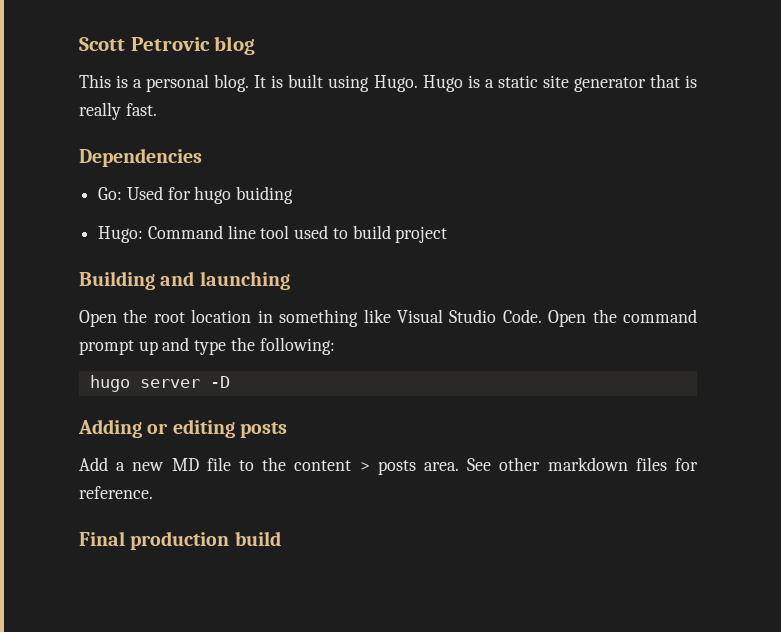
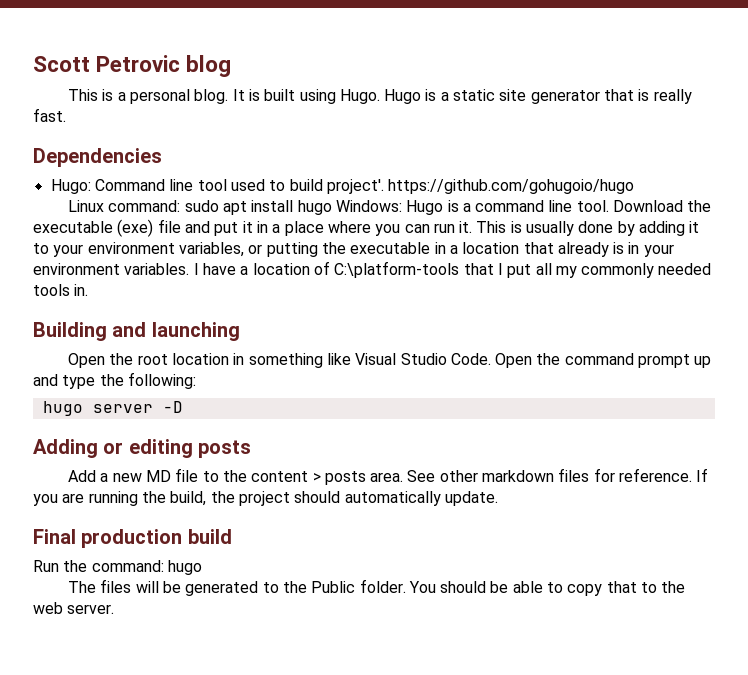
[98,186,294,204] // Go: Used for hugo buiding -> (162, 157) none
[395,226,448,243] project -> [326,179,635,194] [67,200,712,215] [33,219,700,237] [33,242,674,257] [33,261,712,278] [33,284,89,296] project'. https://github.com/gohugoio/hugo // Linux command: sudo apt install hugo Windows: Hugo is a command line tool. Download the executable (exe) file and put it in a place where you can run it. This is usually done by adding it to your environment variables, or putting the executable in a location that already is in your environment variables. I have a location of C:\platform-tools that I put all my commonly needed tools in.
[79,531,281,550] // Final production build -> [696,468,709,482] [33,491,498,506] [33,529,232,548] [33,560,202,575] [67,579,686,596] [33,602,115,614] If you are running the build, the project should automatically update. // Final production build // Run the command: hugo // The files will be generated to the Public folder. You should be able to copy that to the web server.

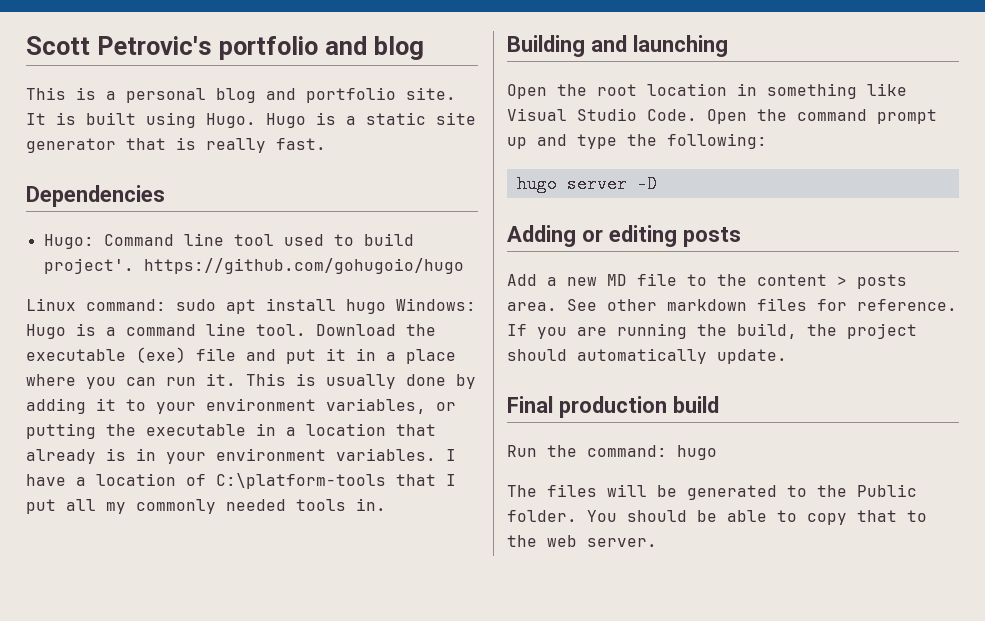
[96,55,181,72] Petrovic -> [96,36,367,60] Petrovic's portfolio and
[194,89,229,104] blog. -> [216,87,456,103] blog and portfolio site.

